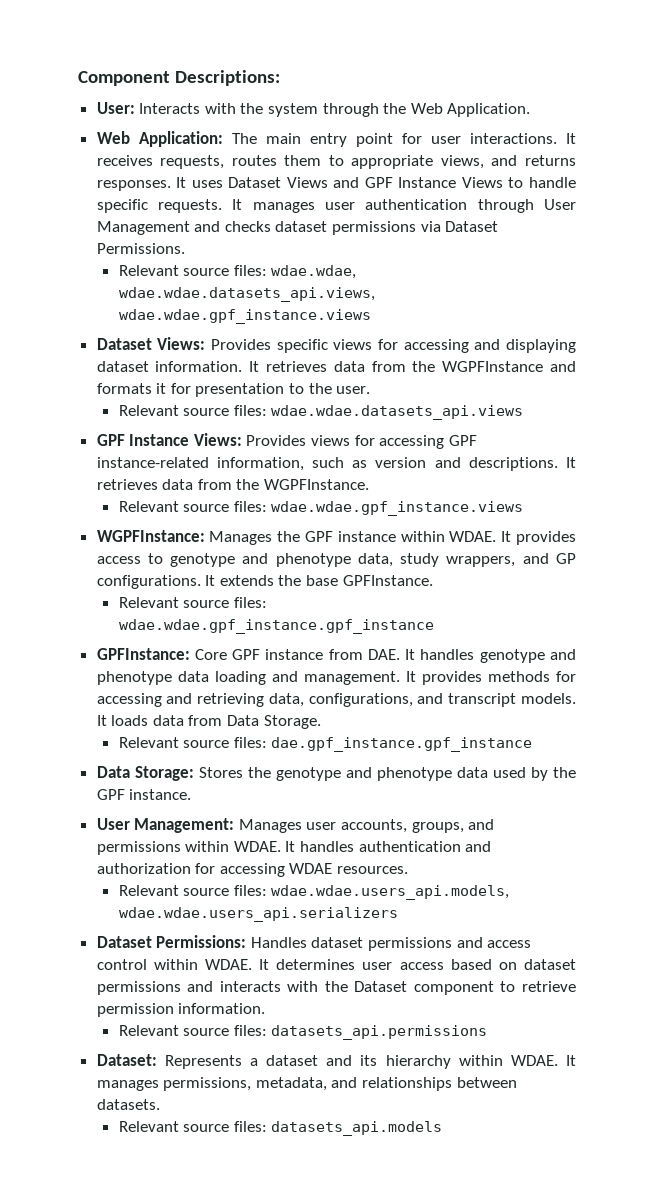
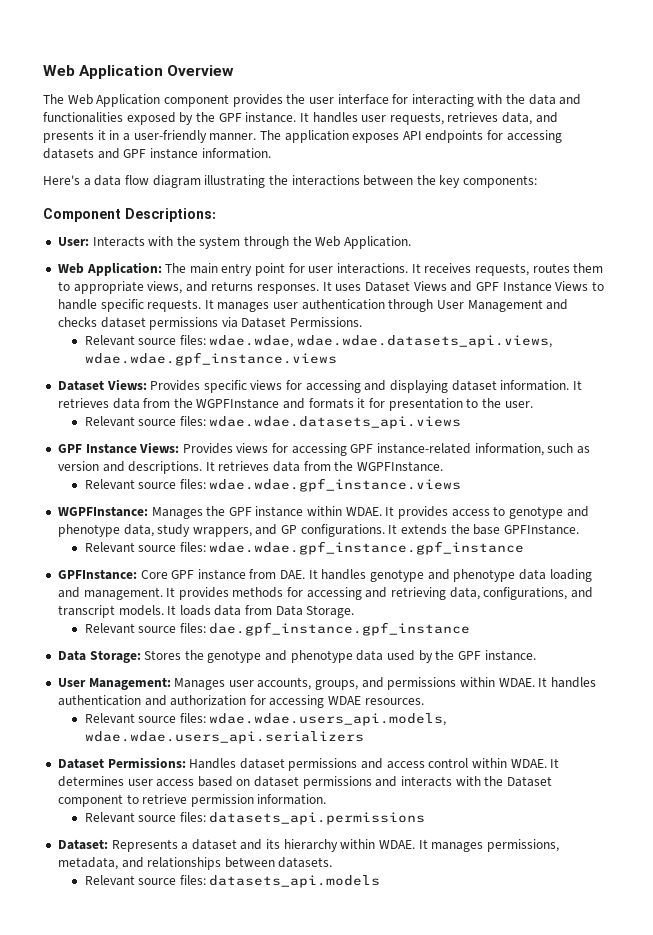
(78, 78) none -> [43,65,235,79] [43,94,582,107] [43,112,558,125] [43,130,562,143] [43,148,271,159] [43,175,538,188] Web Application Overview // The Web Application component provides the user interface for interacting with the data and functionalities exposed by the GPF instance. It handles user requests, retrieves data, and presents it in a user-friendly manner. The application exposes API endpoints for accessing datasets and GPF instance information. // Here's a data flow diagram illustrating the interactions between the key components: //

